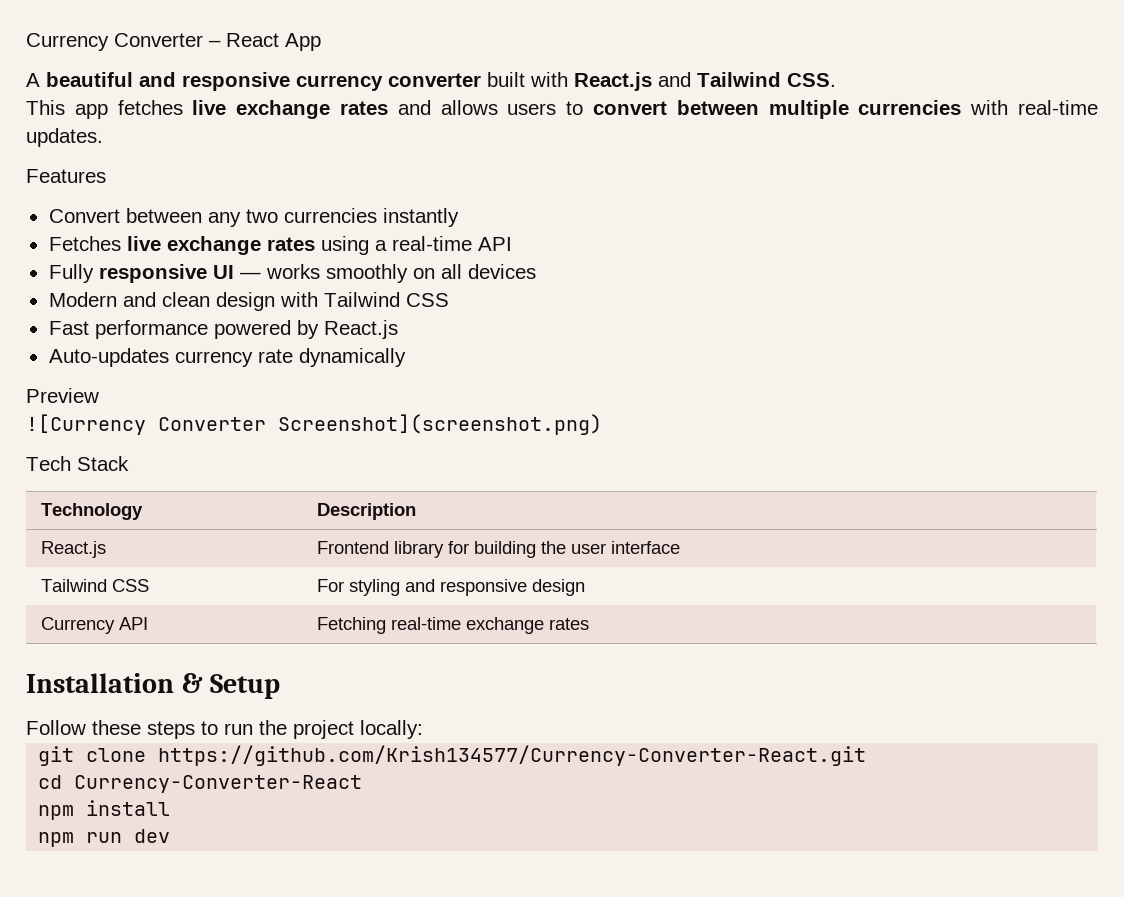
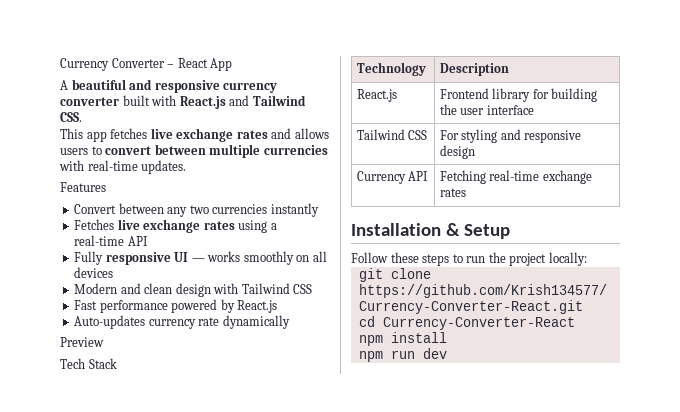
[26,414,602,435] // ![Currency Converter Screenshot](screenshot.png) -> (104, 342) none

